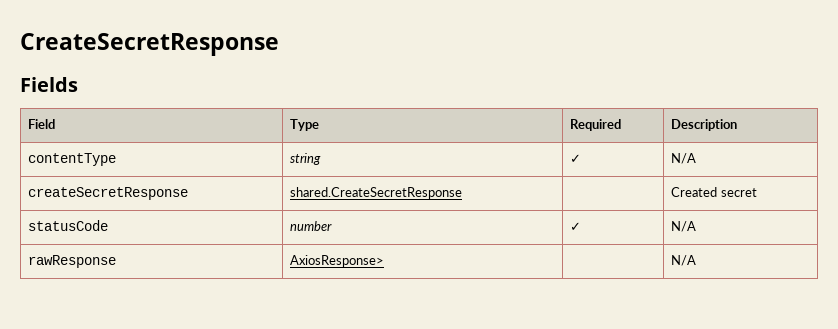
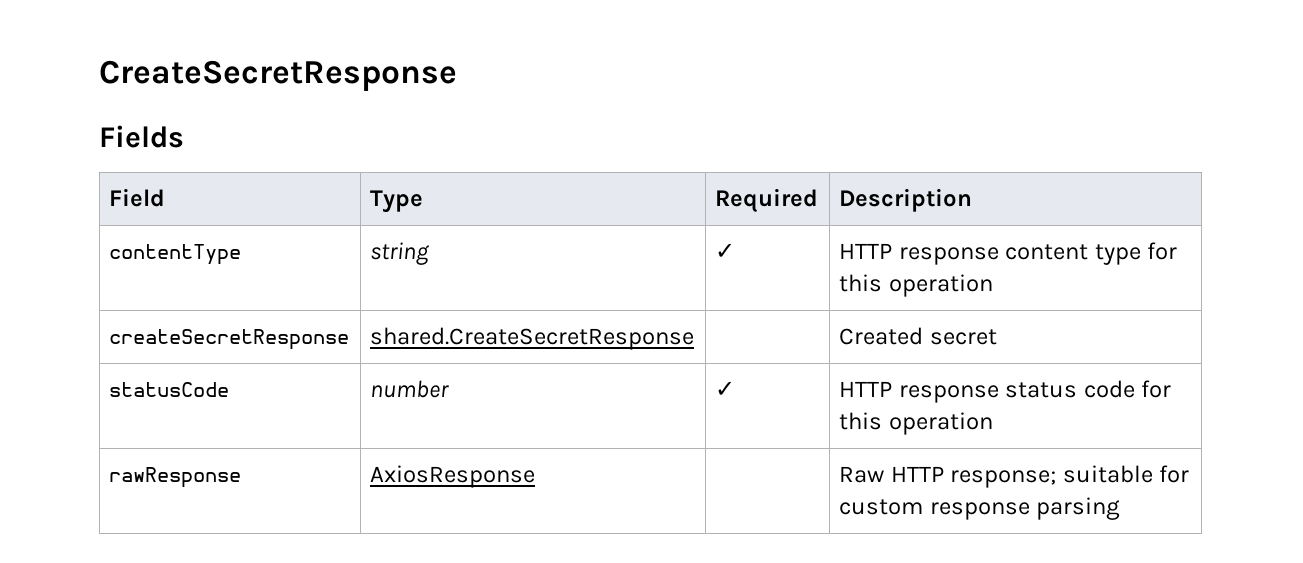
[671,153,697,164] N/A -> [839,242,1177,265] [839,274,993,297] HTTP response content type for this operation
[671,221,697,232] [28,255,117,268] [290,255,385,267] [671,255,697,266] N/A // rawResponse | AxiosResponse> | | N/A -> [839,380,1171,403] [839,412,993,435] [109,467,242,488] [370,465,536,488] [839,465,1189,488] [839,497,1121,520] HTTP response status code for this operation // rawResponse | AxiosResponse | | Raw HTTP response; suitable for custom response parsing

